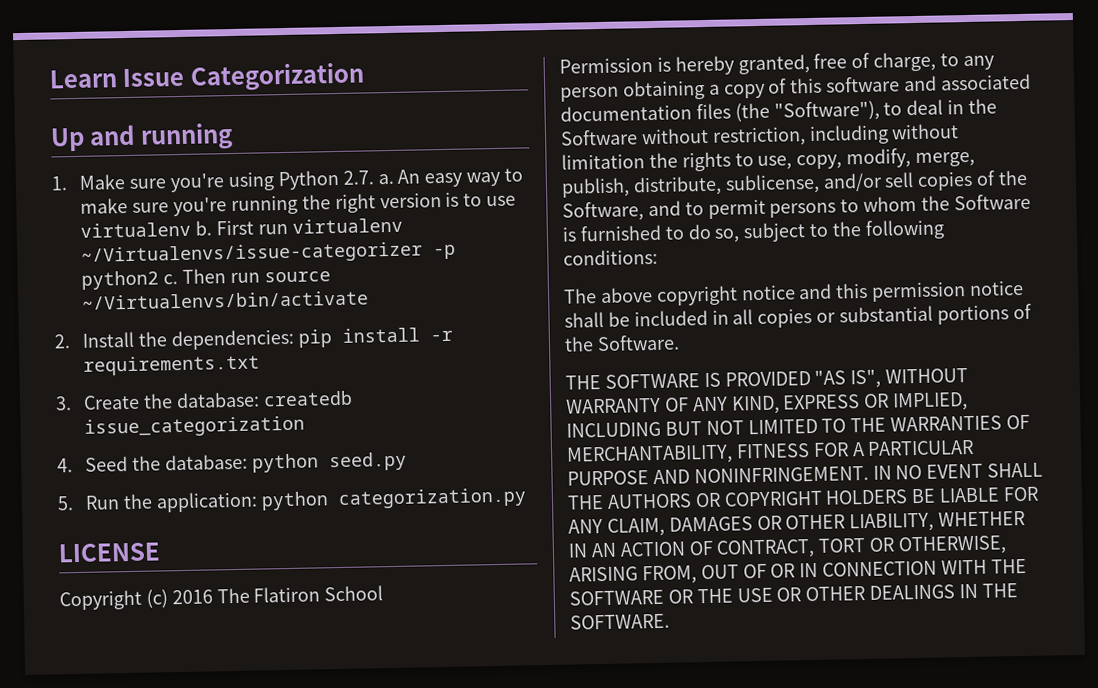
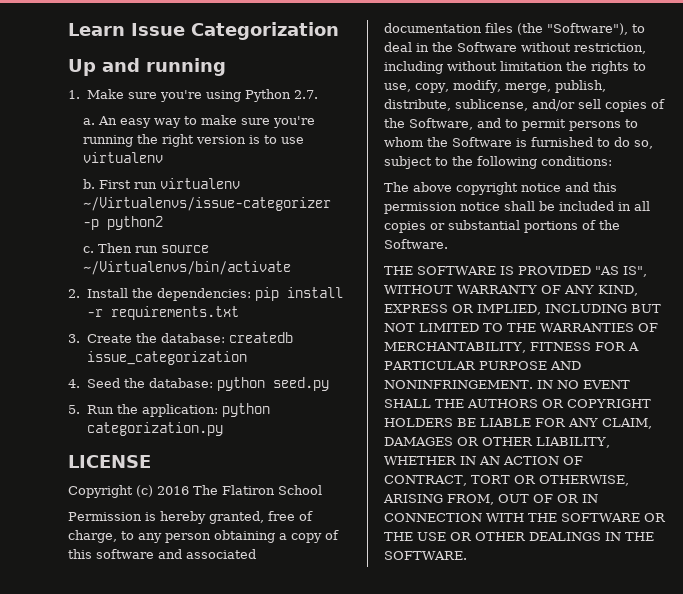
(374, 177) none -> (318, 94) //
(192, 229) none -> (163, 157) //
(160, 280) none -> (163, 223) //

